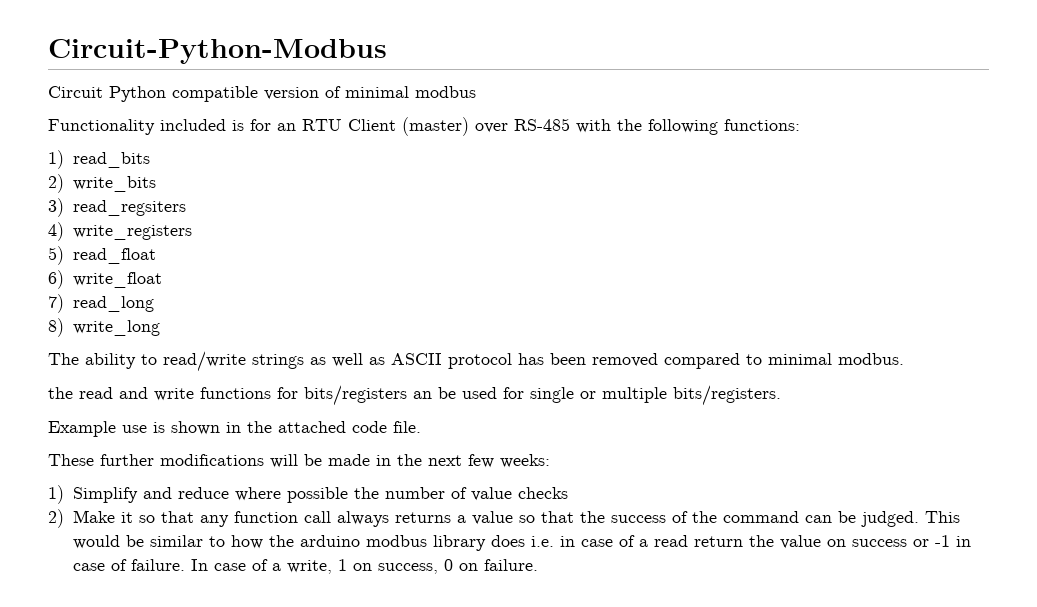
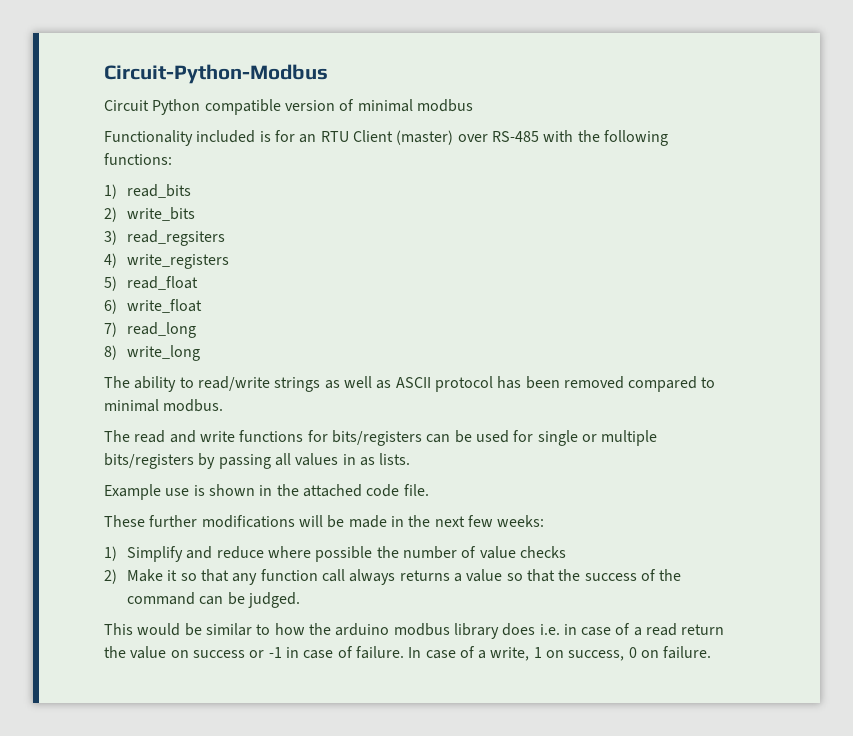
[48,387,73,399] the -> [104,430,130,442] The
[413,391,432,399] an -> [426,434,451,443] can
[673,385,781,406] bits/registers. -> [104,453,411,469] bits/registers by passing all values in as lists.
(919, 519) none -> (301, 600) //

